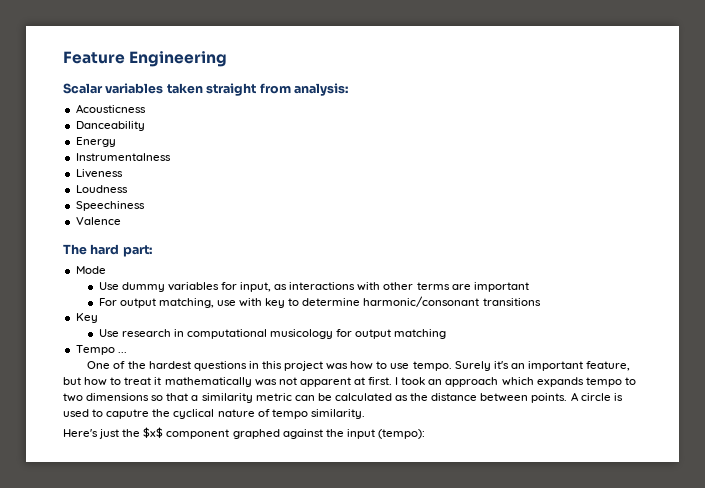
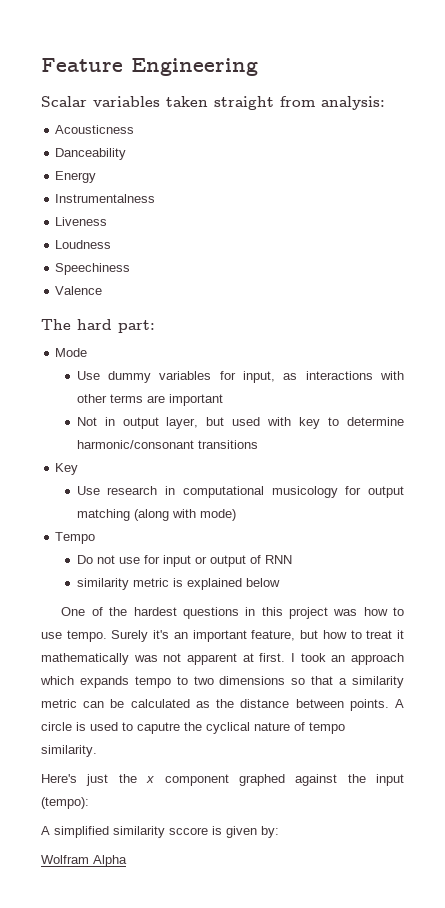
[98,298,236,308] For output matching, use -> [76,417,261,429] Not in output layer, but used
[75,345,127,355] // Tempo ... -> [133,509,236,521] [55,532,96,544] [76,555,292,567] [76,578,280,590] (along with mode) // Tempo // Do not use for input or output of RNN // similarity metric is explained below
[143,427,164,438] $x$ -> [146,776,155,783] x
(425, 434) none -> [41,826,279,838] [41,855,127,867] // A simplified similarity sccore is given by: // Wolfram Alpha

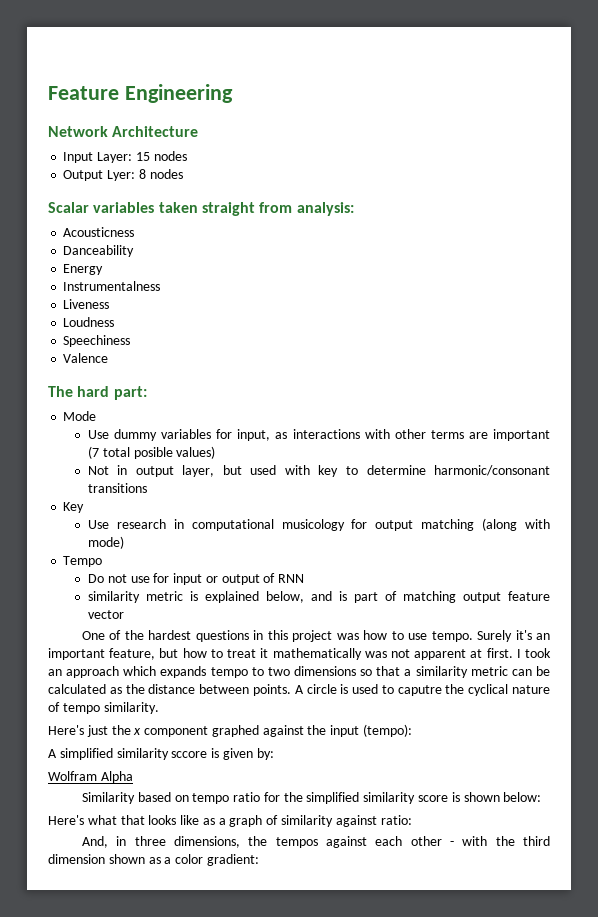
(258, 67) none -> [48,126,199,137] [63,151,187,163] [63,169,183,181] // Network Architecture // Input Layer: 15 nodes // Output Lyer: 8 nodes
(223, 400) none -> [87,446,216,459] (7 total posible values)
[245,578,280,587] below -> [265,591,550,603] [87,610,124,619] below, and is part of matching output feature vector
(127, 861) none -> [81,792,542,804] [48,815,412,827] [81,836,551,848] [48,854,259,866] // Similarity based on tempo ratio for the simplified similarity score is shown below: // Here's what that looks like as a graph of similarity against ratio: // And, in three dimensions, the tempos against each other - with the third dimension shown as a color gradient:

